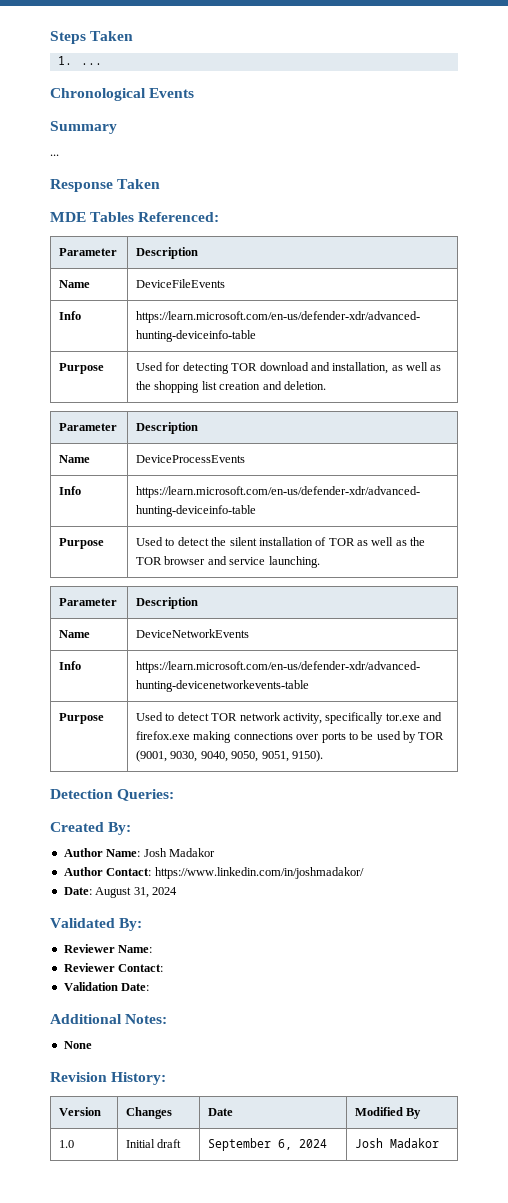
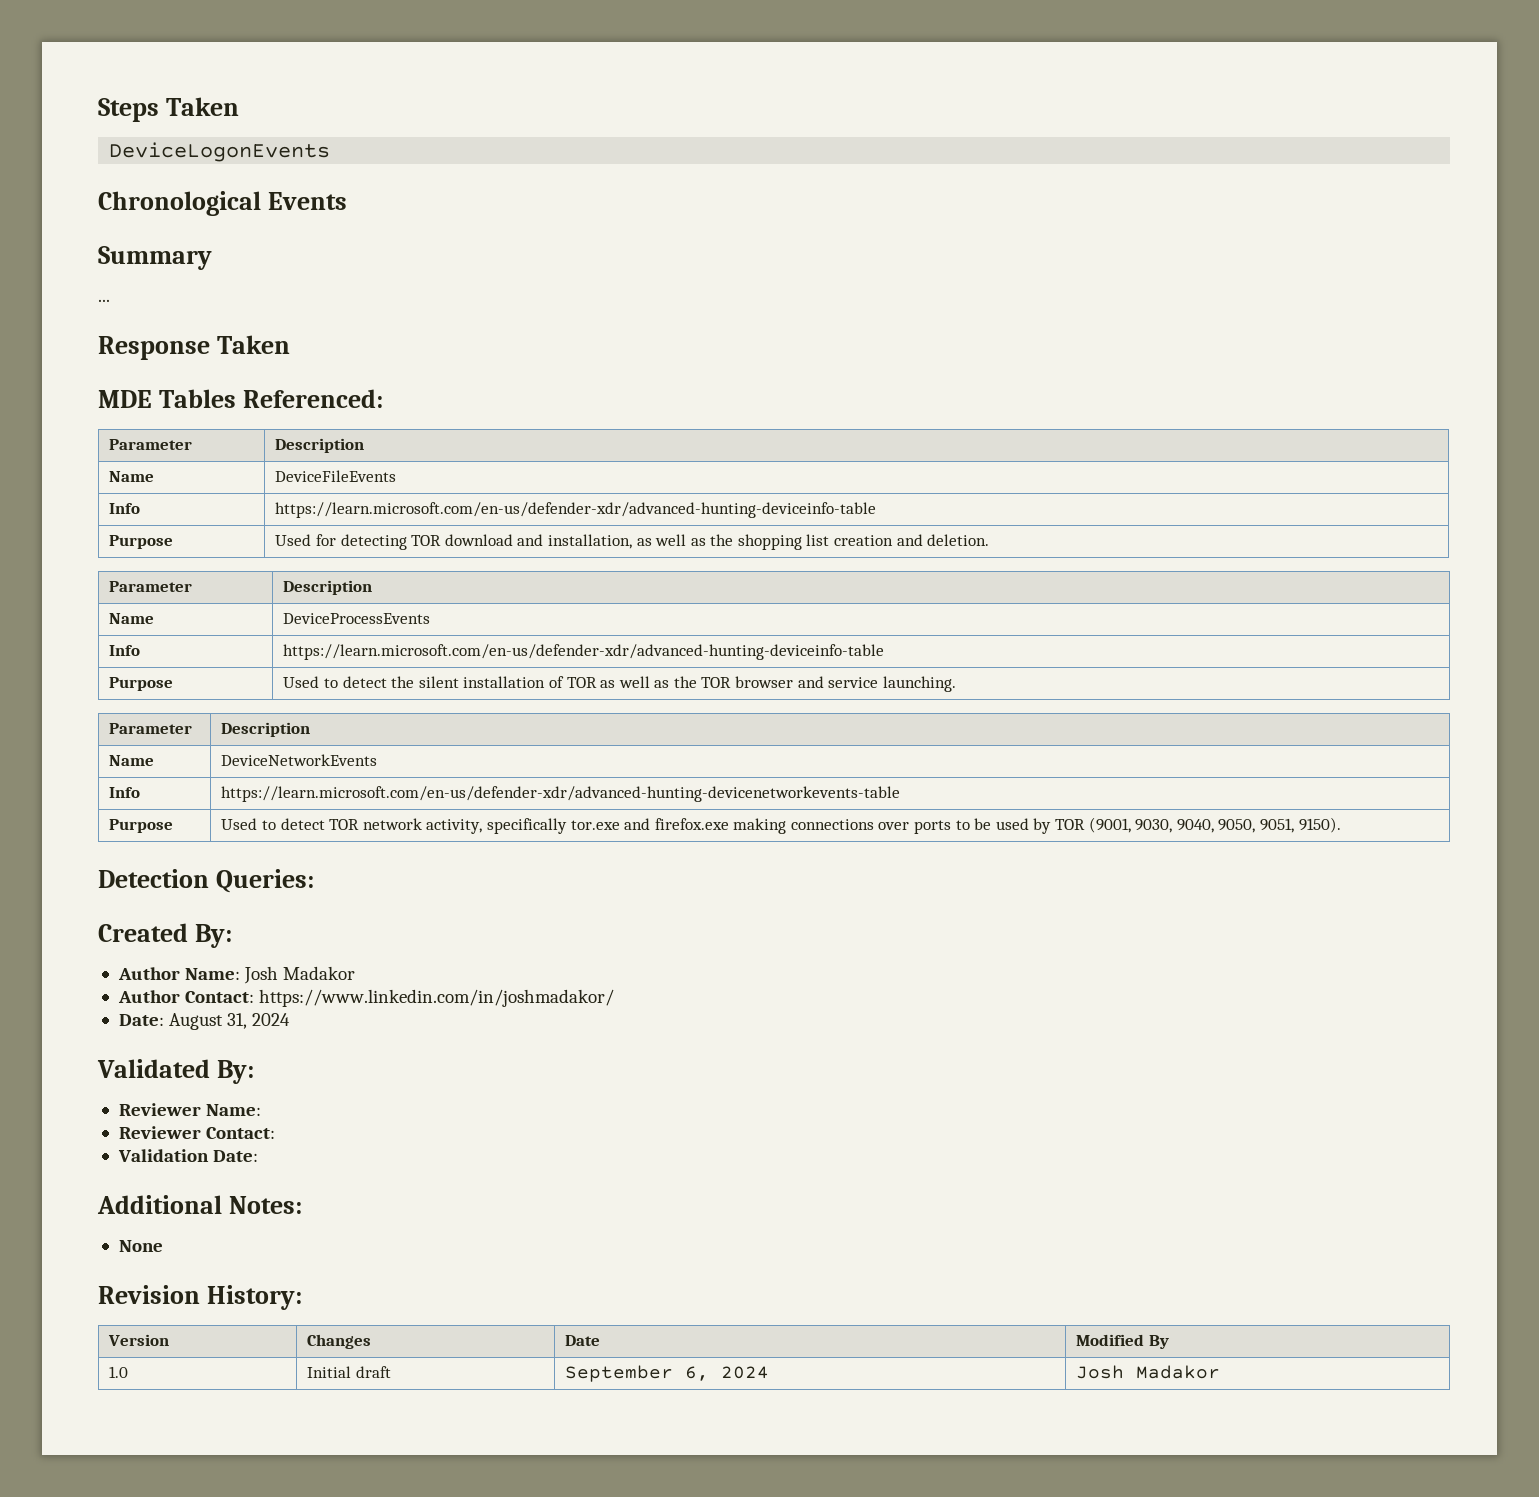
[57,56,102,65] 1. ... -> [109,142,331,162] DeviceLogonEvents

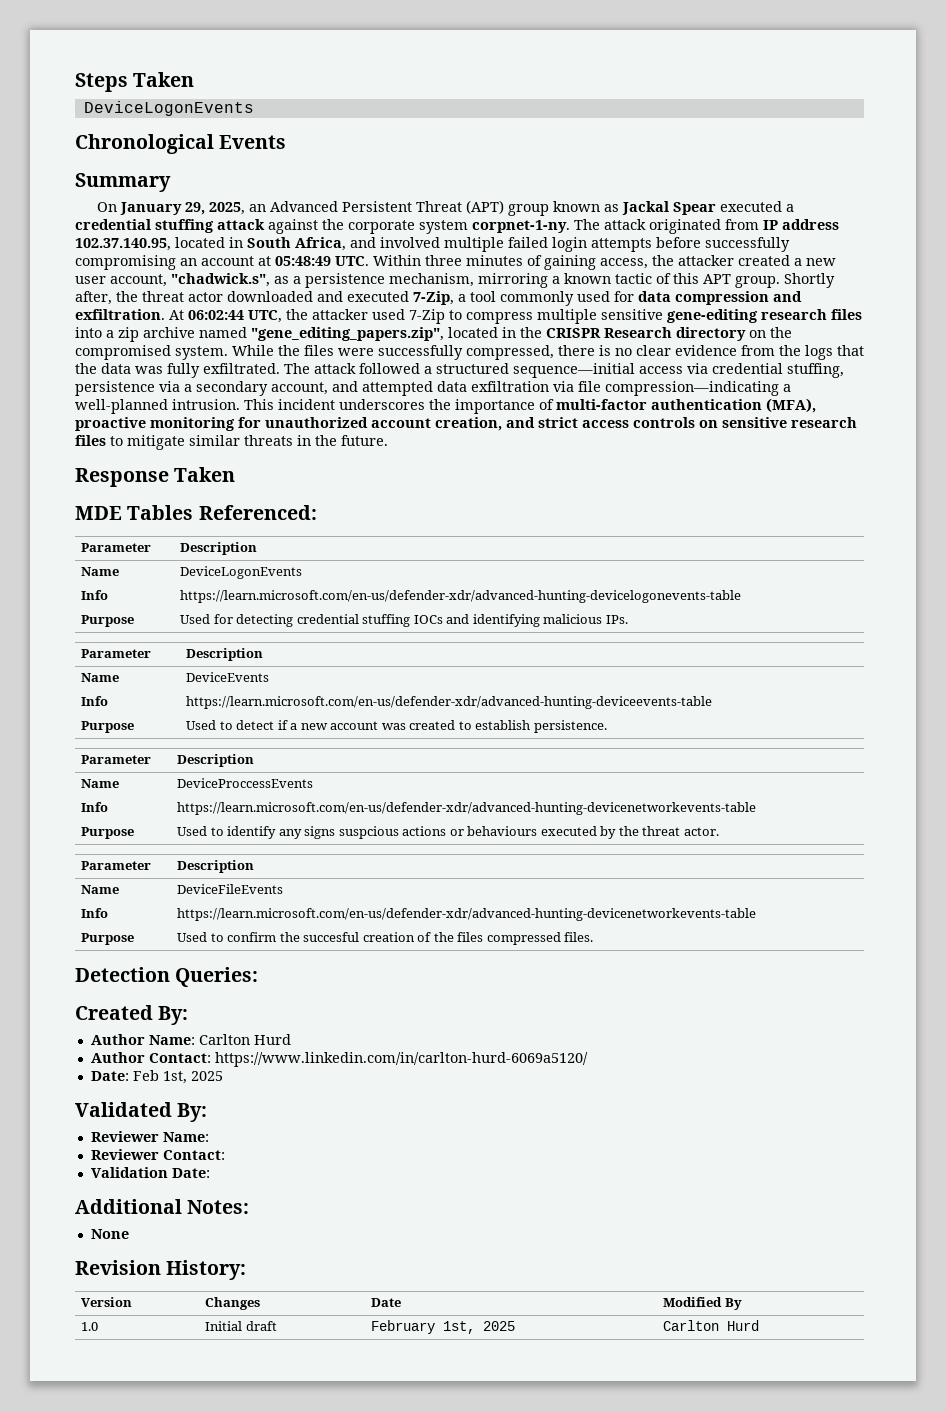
[98,299,110,302] ... -> [97,200,795,216] [75,219,839,234] [75,237,790,252] [75,255,836,270] [75,273,835,288] [75,291,802,306] [75,309,862,324] [75,327,792,342] [75,345,864,360] [75,363,844,378] [75,381,791,396] [75,398,816,414] [75,417,857,431] [75,435,388,450] On January 29, 2025, an Advanced Persistent Threat (APT) group known as Jackal Spear executed a credential stuffing attack against the corporate system corpnet-1-ny. The attack originated from IP address 102.37.140.95, located in South Africa, and involved multiple failed login attempts before successfully compromising an account at 05:48:49 UTC. Within three minutes of gaining access, the attacker created a new user account, "chadwick.s", as a persistence mechanism, mirroring a known tactic of this APT group. Shortly after, the threat actor downloaded and executed 7-Zip, a tool commonly used for data compression and exfiltration. At 06:02:44 UTC, the attacker used 7-Zip to compress multiple sensitive gene-editing research files into a zip archive named "gene_editing_papers.zip", located in the CRISPR Research directory on the compromised system. While the files were successfully compressed, there is no clear evidence from the logs that the data was fully exfiltrated. The attack followed a structured sequence—initial access via credential stuffing, persistence via a secondary account, and attempted data exfiltration via file compression—indicating a well-planned intrusion. This incident underscores the importance of multi-factor authentication (MFA), proactive monitoring for unauthorized account creation, and strict access controls on sensitive research files to mitigate similar threats in the future.
[275,470,397,482] [109,503,141,514] [275,502,877,518] DeviceFileEvents // Info | https://learn.microsoft.com/en-us/defender-xdr/advanced-hunting-deviceinfo-table -> [180,566,303,579] [81,590,109,600] [180,590,742,603] DeviceLogonEvents // Info | https://learn.microsoft.com/en-us/defender-xdr/advanced-hunting-devicelogonevents-table
[411,534,990,550] [109,581,193,592] [283,580,373,595] [109,613,155,624] [283,613,431,624] [109,645,141,656] [283,644,885,660] [109,677,174,691] [283,676,956,692] [109,723,193,734] [221,722,311,737] [109,755,155,766] [221,754,378,766] [109,787,141,798] [221,786,901,802] [109,819,174,833] [221,817,1341,834] TOR download and installation, as well as the shopping list creation and deletion. // Parameter | Description // Name | DeviceProcessEvents // Info | https://learn.microsoft.com/en-us/defender-xdr/advanced-hunting-deviceinfo-table // Purpose | Used to detect the silent installation of TOR as well as the TOR browser and service launching. // Parameter | Description // Name | DeviceNetworkEvents // Info | https://learn.microsoft.com/en-us/defender-xdr/advanced-hunting-devicenetworkevents-table // Purpose | Used to detect TOR network activity, specifically tor.exe and firefox.exe making connections over ports to be used by TOR (9001, 9030, 9040, 9050, 9051, 9150). -> [296,614,628,627] [81,649,152,658] [186,648,264,661] [81,673,120,682] [186,672,270,682] [81,696,109,706] [186,696,713,709] [81,721,135,733] [186,720,607,733] [81,755,152,764] [177,754,255,767] [81,779,120,788] [177,778,314,788] [81,802,109,812] [177,802,757,815] [81,827,135,839] [177,826,719,839] [81,861,152,870] [177,860,255,873] [81,885,120,894] [177,884,284,894] [81,908,109,918] [177,908,757,921] [81,933,135,945] [177,932,594,945] credential stuffing IOCs and identifying malicious IPs. // Parameter | Description // Name | DeviceEvents // Info | https://learn.microsoft.com/en-us/defender-xdr/advanced-hunting-deviceevents-table // Purpose | Used to detect if a new account was created to establish persistence. // Parameter | Description // Name | DeviceProccessEvents // Info | https://learn.microsoft.com/en-us/defender-xdr/advanced-hunting-devicenetworkevents-table // Purpose | Used to identify any signs suspcious actions or behaviours executed by the threat actor. // Parameter | Description // Name | DeviceFileEvents // Info | https://learn.microsoft.com/en-us/defender-xdr/advanced-hunting-devicenetworkevents-table // Purpose | Used to confirm the succesful creation of the files compressed files.
[244,966,356,984] Josh Madakor -> [198,1034,291,1045] Carlton Hurd
[259,989,615,1007] [118,1013,291,1030] https://www.linkedin.com/in/joshmadakor/ // Date: August 31, 2024 -> [214,1052,588,1067] [90,1070,223,1084] https://www.linkedin.com/in/carlton-hurd-6069a5120/ // Date: Feb 1st, 2025
[565,1365,770,1382] [1076,1365,1221,1379] September 6, 2024 | Josh Madakor -> [371,1320,516,1334] [663,1320,760,1331] February 1st, 2025 | Carlton Hurd

